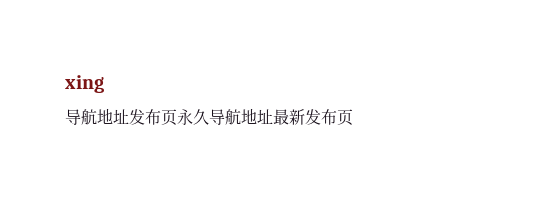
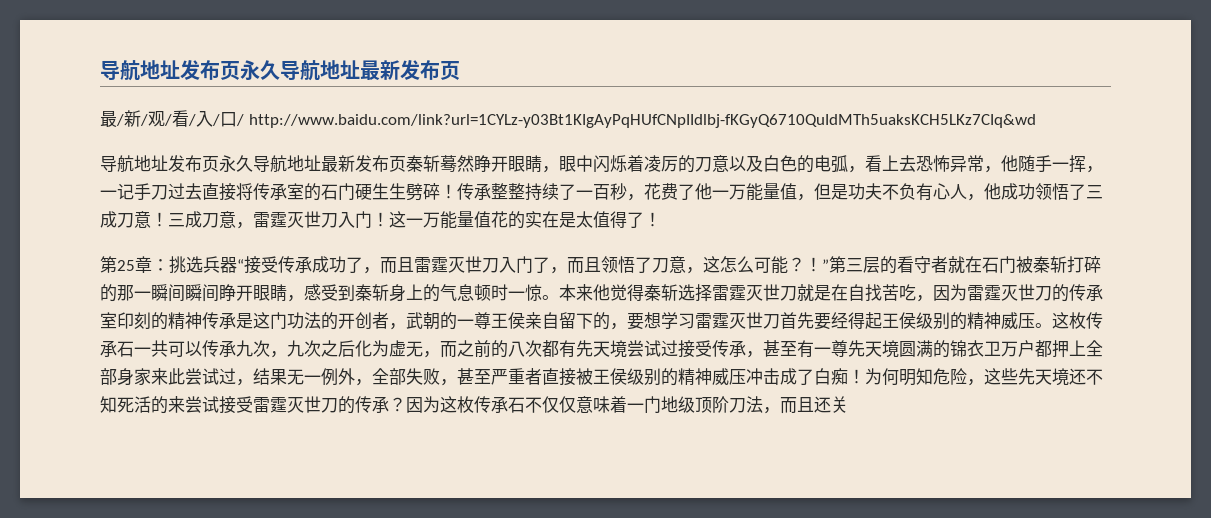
[65,75,104,93] [65,108,353,126] xing // 导航地址发布页永久导航地址最新发布页 -> [100,60,460,81] [100,110,1036,128] [100,155,1103,173] [100,183,1103,201] [100,211,661,229] [100,256,1101,274] [100,284,1103,302] [100,312,1103,330] [100,340,1103,358] [100,368,1103,386] [100,396,848,414] 导航地址发布页永久导航地址最新发布页 // 最/新/观/看/入/口/ http://www.baidu.com/link?url=1CYLz-y03Bt1KIgAyPqHUfCNpIIdlbj-fKGyQ6710QuIdMTh5uaksKCH5LKz7CIq&wd // 导航地址发布页永久导航地址最新发布页秦斩蓦然睁开眼睛，眼中闪烁着凌厉的刀意以及白色的电弧，看上去恐怖异常，他随手一挥，一记手刀过去直接将传承室的石门硬生生劈碎！传承整整持续了一百秒，花费了他一万能量值，但是功夫不负有心人，他成功领悟了三成刀意！三成刀意，雷霆灭世刀入门！这一万能量值花的实在是太值得了！ // 第25章：挑选兵器“接受传承成功了，而且雷霆灭世刀入门了，而且领悟了刀意，这怎么可能？！”第三层的看守者就在石门被秦斩打碎的那一瞬间瞬间睁开眼睛，感受到秦斩身上的气息顿时一惊。本来他觉得秦斩选择雷霆灭世刀就是在自找苦吃，因为雷霆灭世刀的传承室印刻的精神传承是这门功法的开创者，武朝的一尊王侯亲自留下的，要想学习雷霆灭世刀首先要经得起王侯级别的精神威压。这枚传承石一共可以传承九次，九次之后化为虚无，而之前的八次都有先天境尝试过接受传承，甚至有一尊先天境圆满的锦衣卫万户都押上全部身家来此尝试过，结果无一例外，全部失败，甚至严重者直接被王侯级别的精神威压冲击成了白痴！为何明知危险，这些先天境还不知死活的来尝试接受雷霆灭世刀的传承？因为这枚传承石不仅仅意味着一门地级顶阶刀法，而且还关

